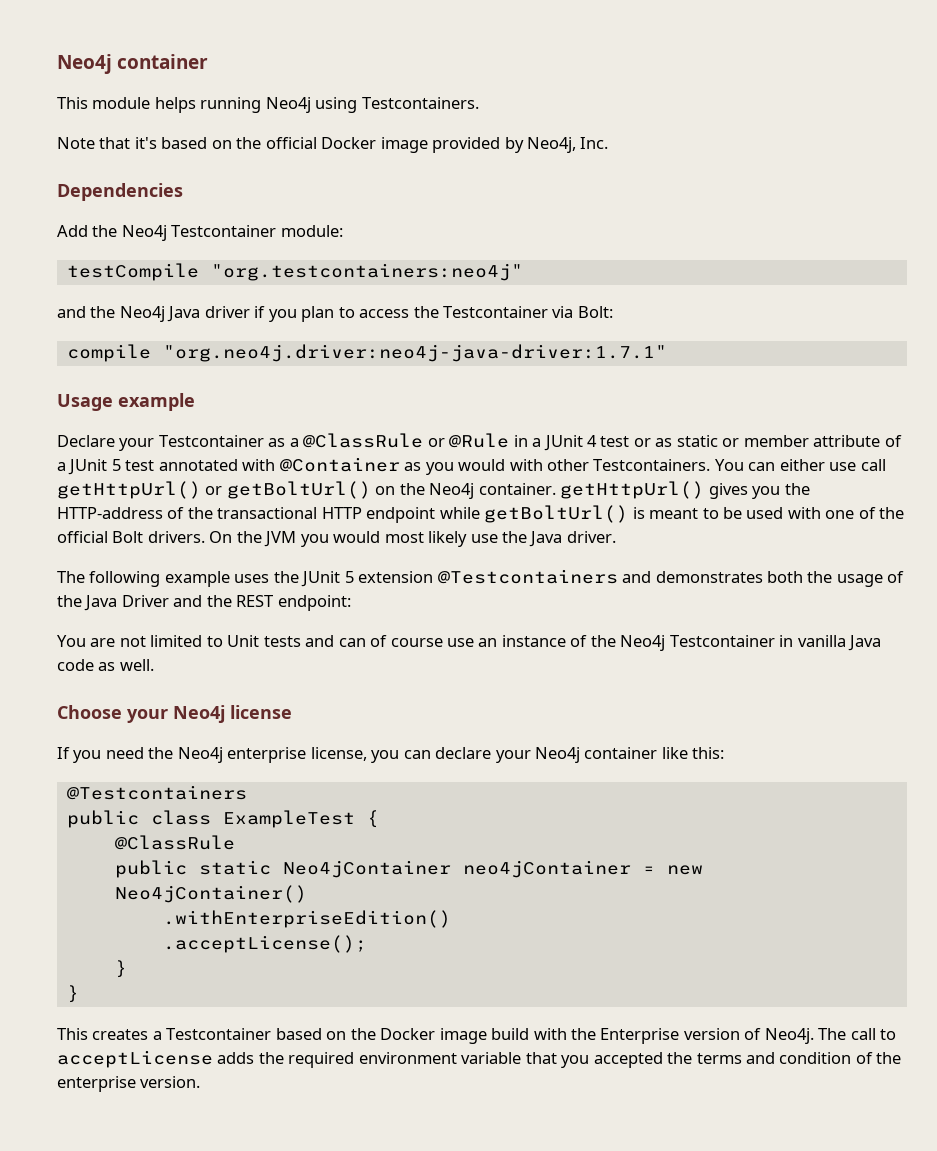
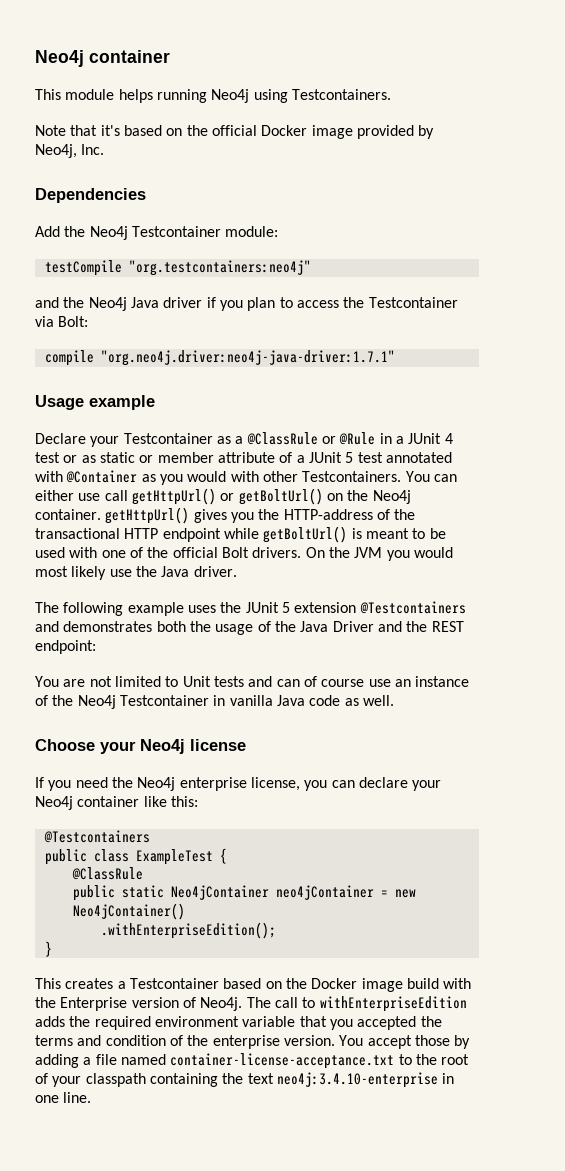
[162,910,451,928] [162,935,367,953] [114,960,127,978] .withEnterpriseEdition() // .acceptLicense(); // } -> [100,922,276,939] .withEnterpriseEdition();
[57,1050,213,1068] acceptLicense -> [319,996,467,1012] withEnterpriseEdition
(201, 1082) none -> [339,1035,471,1049] [35,1053,470,1069] [35,1072,455,1088] [35,1092,92,1103] You accept those by adding a file named container-license-acceptance.txt to the root of your classpath containing the text neo4j:3.4.10-enterprise in one line.

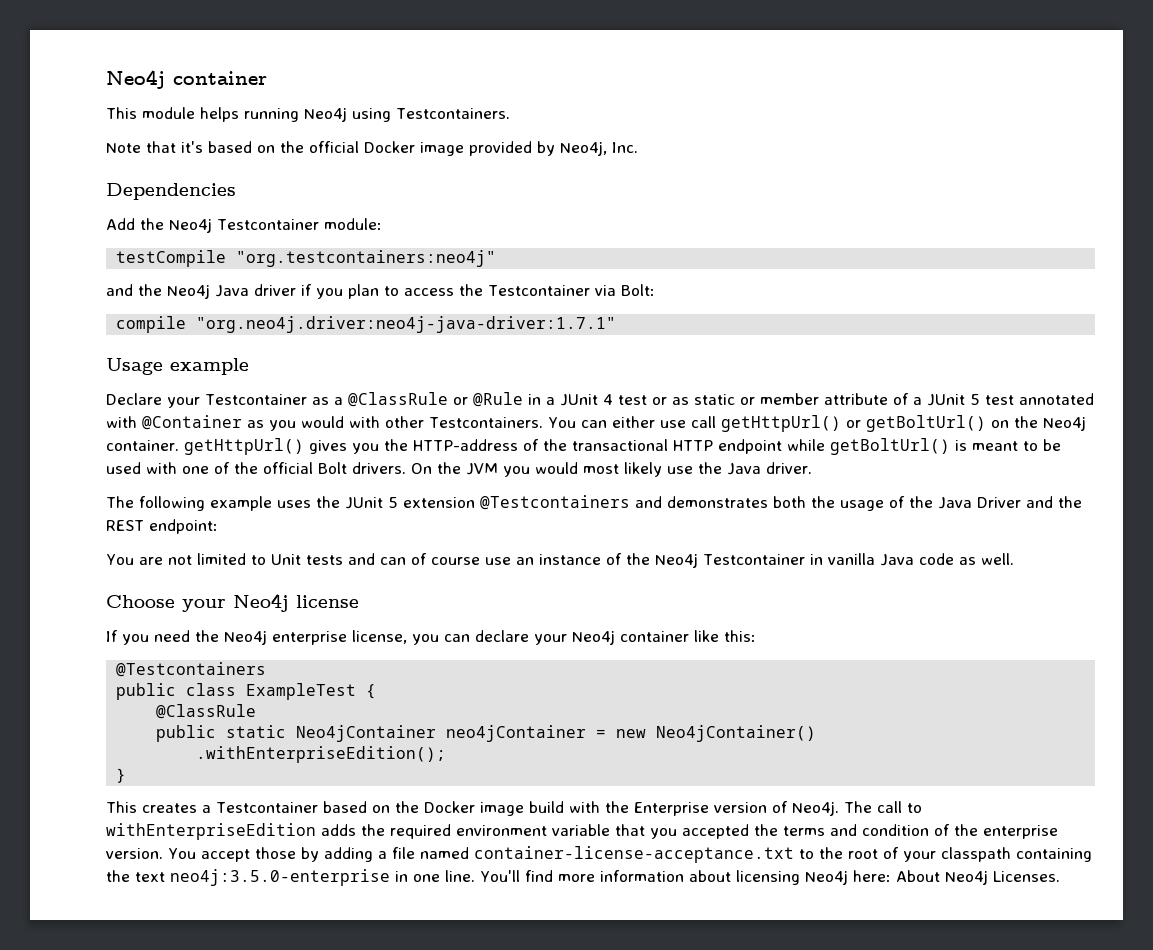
[276,1072,438,1088] neo4j:3.4.10-enterprise -> [170,869,390,886] neo4j:3.5.0-enterprise
(92, 1097) none -> [480,870,1060,885] You'll find more information about licensing Neo4j here: About Neo4j Licenses.

